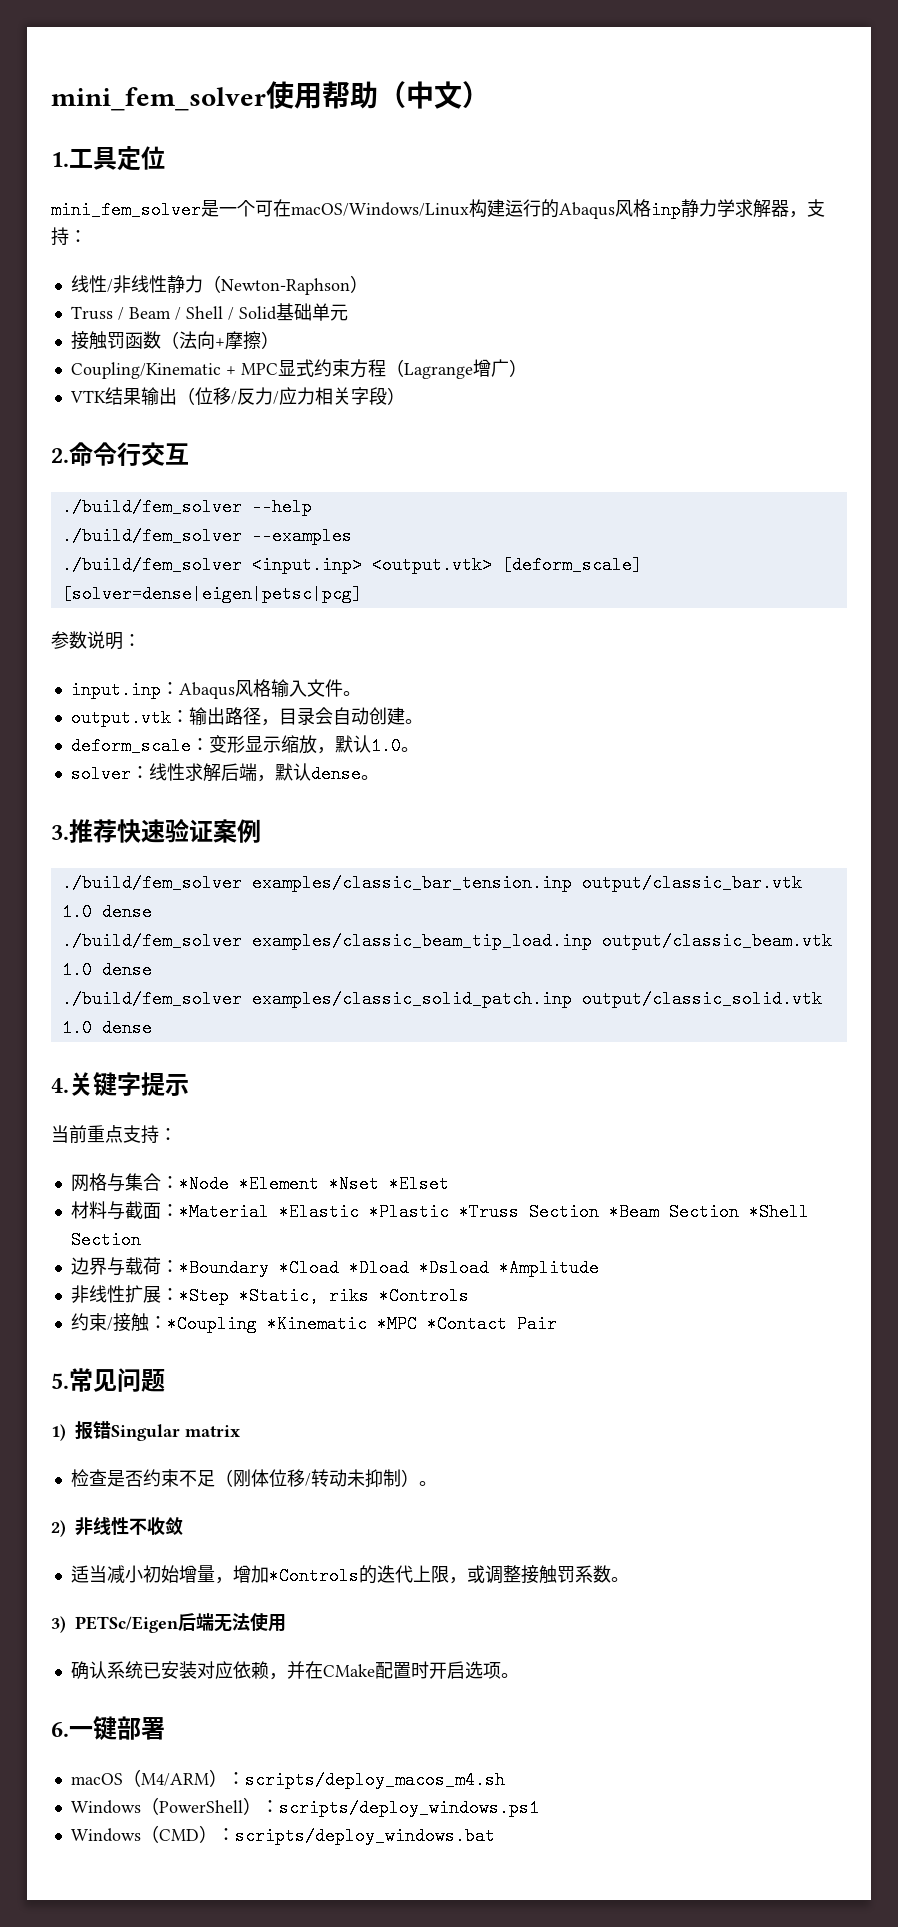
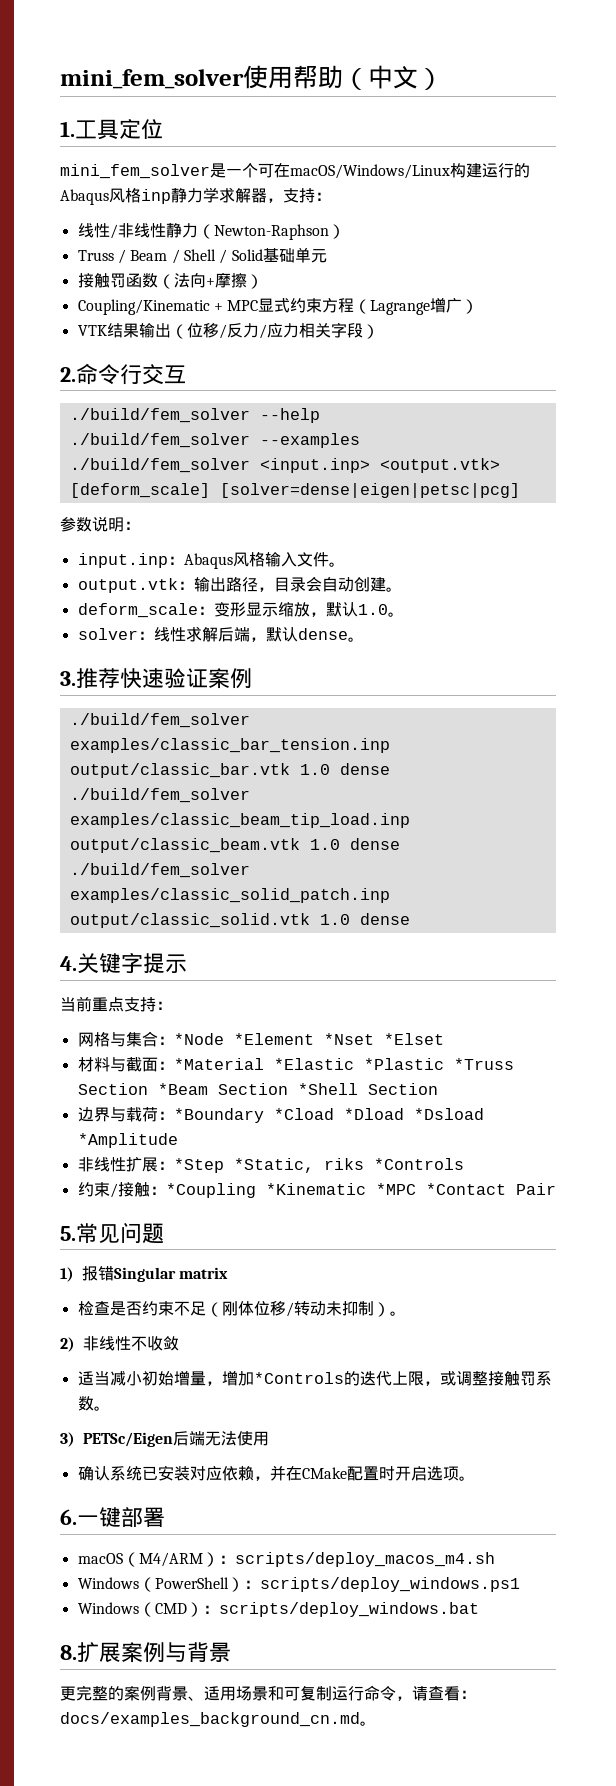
(495, 1836) none -> [60,1642,231,1663] [60,1685,476,1701] [60,1712,376,1727] // 8.扩展案例与背景 // 更完整的案例背景、适用场景和可复制运行命令，请查看：docs/examples_background_cn.md。

